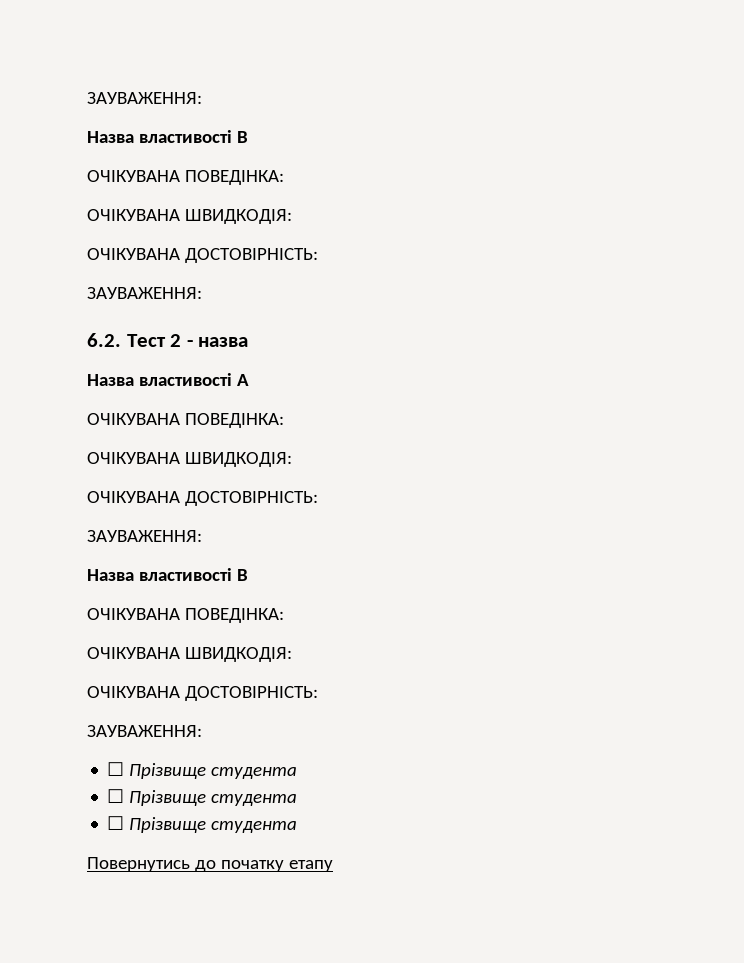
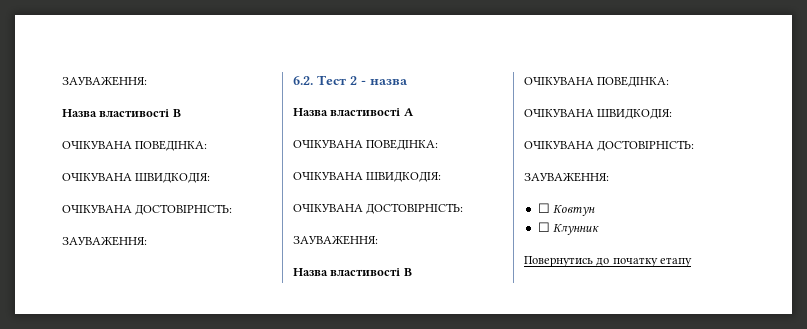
[129,763,298,779] [107,789,298,806] [107,816,298,833] Прізвище студента // ☐ Прізвище студента // ☐ Прізвище студента -> [553,205,596,216] [537,222,600,235] Ковтун // ☐ Клунник

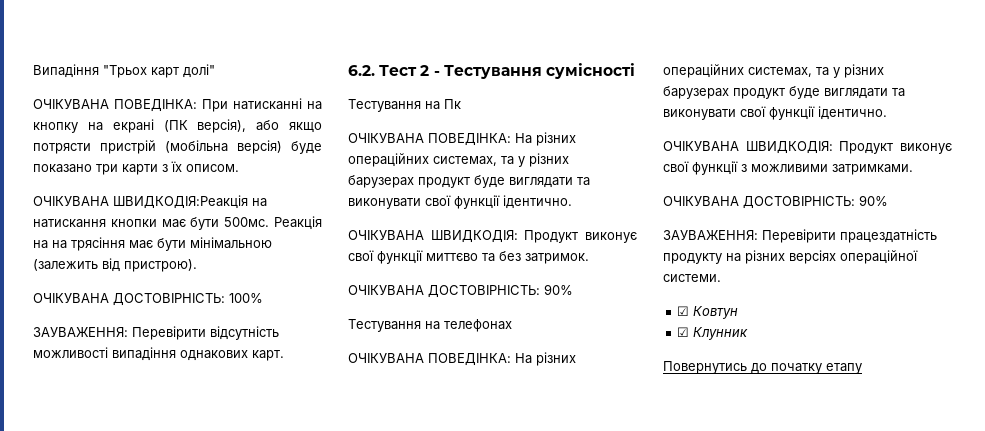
[62,76,147,86] [62,109,181,117] [62,140,208,151] [62,172,211,183] [62,204,233,215] [62,236,147,246] [293,75,408,85] [293,108,414,116] [293,139,439,150] [293,171,442,182] [293,203,464,214] [293,235,378,245] [293,268,412,276] [524,76,670,87] [524,108,673,119] [524,140,695,151] [524,172,609,182] [537,203,550,213] ЗАУВАЖЕННЯ: // Назва властивості B // ОЧІКУВАНА ПОВЕДІНКА: // ОЧІКУВАНА ШВИДКОДІЯ: // ОЧІКУВАНА ДОСТОВІРНІСТЬ: // ЗАУВАЖЕННЯ: // 6.2. Тест 2 - назва // Назва властивості A // ОЧІКУВАНА ПОВЕДІНКА: // ОЧІКУВАНА ШВИДКОДІЯ: // ОЧІКУВАНА ДОСТОВІРНІСТЬ: // ЗАУВАЖЕННЯ: // Назва властивості B // ОЧІКУВАНА ПОВЕДІНКА: // ОЧІКУВАНА ШВИДКОДІЯ: // ОЧІКУВАНА ДОСТОВІРНІСТЬ: // ЗАУВАЖЕННЯ: // ☐ -> [33,64,215,78] [33,98,322,112] [33,119,322,133] [33,140,322,154] [33,161,239,175] [33,195,267,209] [33,216,322,230] [33,237,272,251] [33,258,197,272] [33,293,263,306] [33,326,279,340] [33,347,284,361] [348,63,635,79] [348,99,461,112] [348,132,576,146] [348,153,569,167] [348,175,590,188] [348,195,572,209] [348,230,637,243] [348,250,589,264] [348,284,573,298] [348,319,512,332] [348,352,576,366] [663,64,884,78] [663,86,905,99] [663,106,887,120] [663,141,952,154] [663,161,913,175] [663,195,888,209] [663,229,937,243] [663,250,918,264] [663,274,721,282] [677,306,690,316] Випадіння "Трьох карт долі" // ОЧІКУВАНА ПОВЕДІНКА: При натисканні на кнопку на екрані (ПК версія), або якщо потрясти пристрій (мобільна версія) буде показано три карти з їх описом. // ОЧІКУВАНА ШВИДКОДІЯ:Реакція на натискання кнопки має бути 500мс. Реакція на на трясіння має бути мінімальною (залежить від пристрою). // ОЧІКУВАНА ДОСТОВІРНІСТЬ: 100% // ЗАУВАЖЕННЯ: Перевірити відсутність можливості випадіння однакових карт. // 6.2. Тест 2 - Тестування сумісності // Тестування на Пк // ОЧІКУВАНА ПОВЕДІНКА: На різних операційних системах, та у різних барузерах продукт буде виглядати та виконувати свої функції ідентично. // ОЧІКУВАНА ШВИДКОДІЯ: Продукт виконує свої функції миттєво та без затримок. // ОЧІКУВАНА ДОСТОВІРНІСТЬ: 90% // Тестування на телефонах // ОЧІКУВАНА ПОВЕДІНКА: На різних операційних системах, та у різних барузерах продукт буде виглядати та виконувати свої функції ідентично. // ОЧІКУВАНА ШВИДКОДІЯ: Продукт виконує свої функції з можливими затримками. // ОЧІКУВАНА ДОСТОВІРНІСТЬ: 90% // ЗАУВАЖЕННЯ: Перевірити працездатність продукту на різних версіях операційної системи. // ☑
[537,222,550,232] ☐ -> [677,327,690,337] ☑

